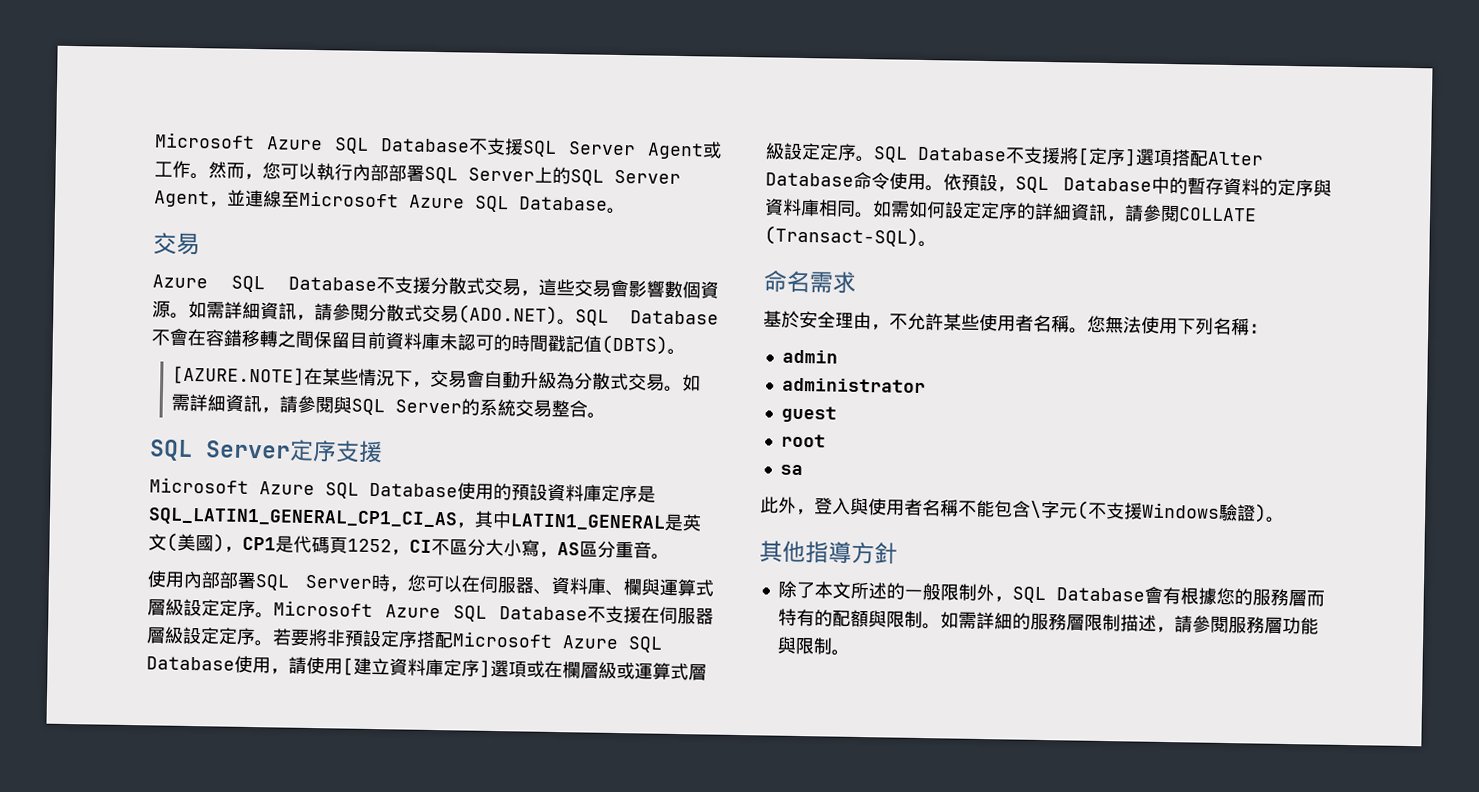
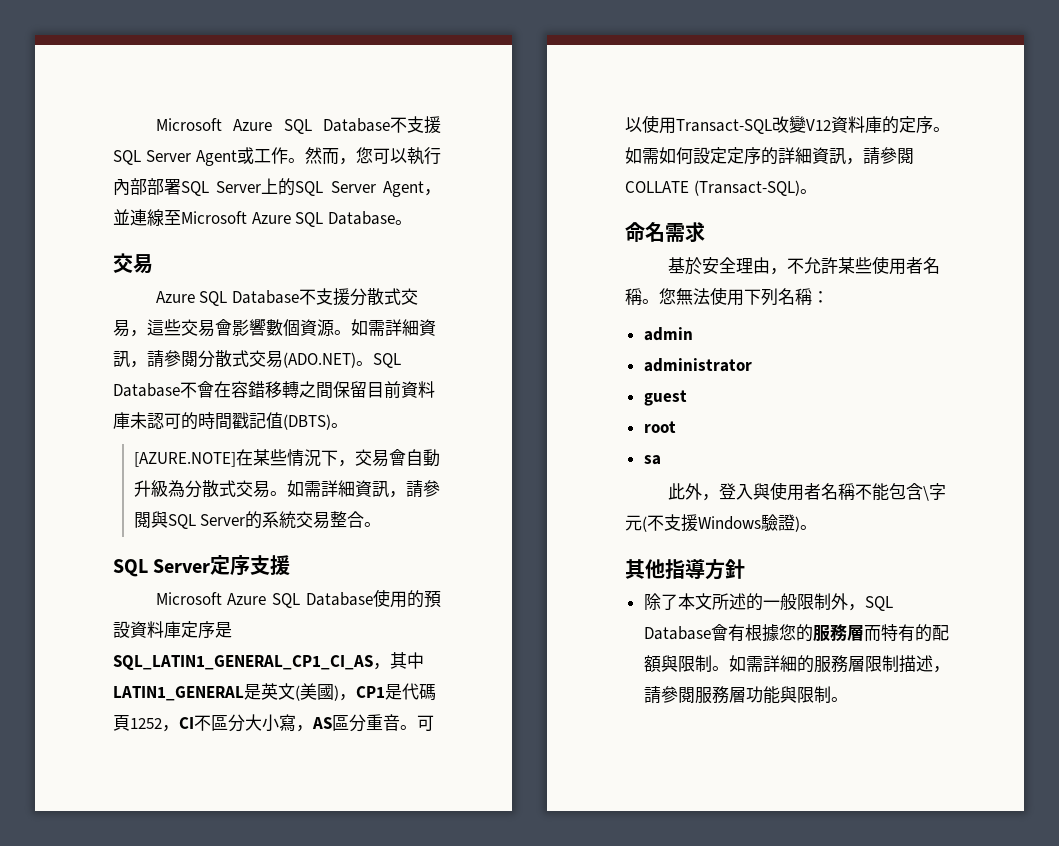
[147,570,714,597] [147,598,714,625] [146,626,663,653] [146,655,707,681] [765,142,1264,167] [765,171,1332,197] [764,198,856,217] // 使用內部部署SQL Server時，您可以在伺服器、資料庫、欄與運算式層級設定定序。Microsoft Azure SQL Database不支援在伺服器層級設定定序。若要將非預設定序搭配Microsoft Azure SQL Database使用，請使用[建立資料庫定序]選項或在欄層級或運算式層級設定定序。SQL Database不支援將[定序]選項搭配Alter Database命令使用。依預設，SQL Database中的暫存資料的定序與資料庫相同 -> [417,715,434,731] [625,115,933,134] 可以使用Transact-SQL改變V12資料庫的定序

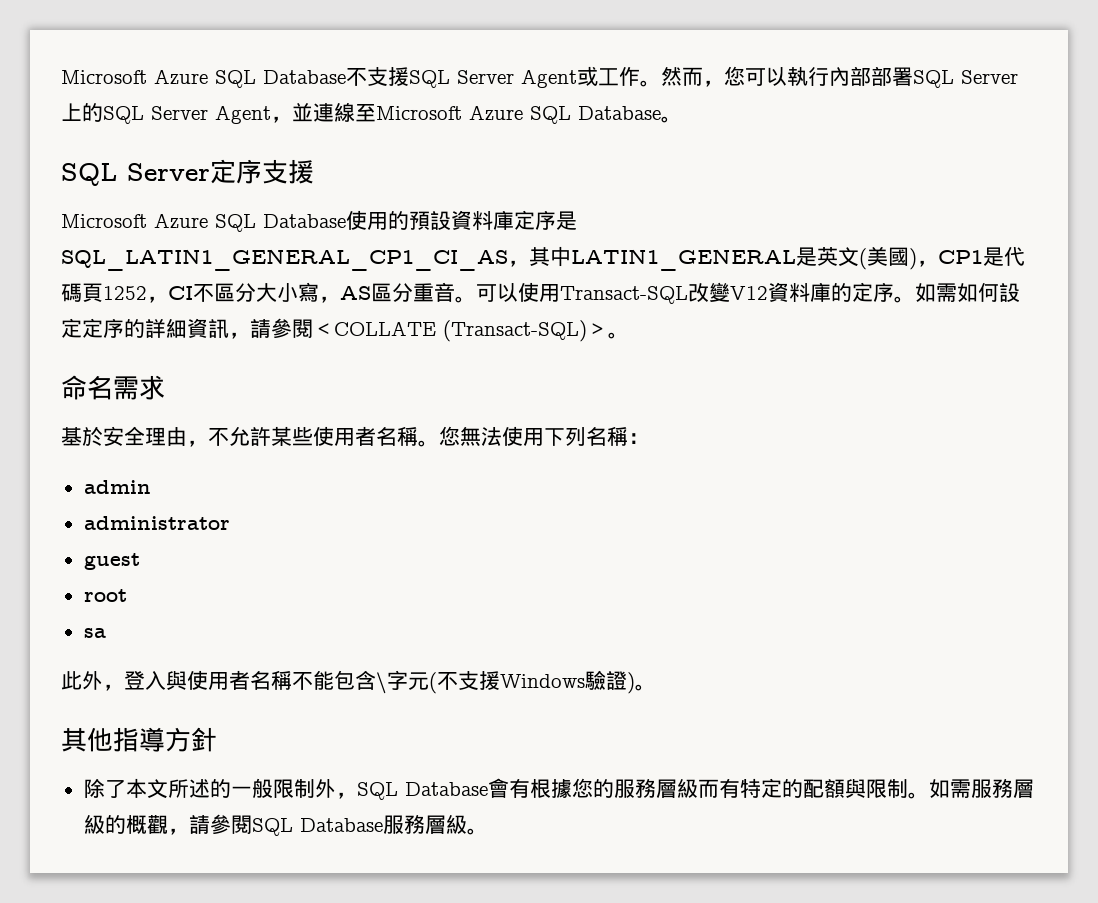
[113,253,153,274] [155,288,418,306] [113,319,436,337] [113,350,401,368] [113,381,435,399] [113,412,348,430] [133,449,440,467] [133,480,440,498] [133,511,382,529] // 交易 // Azure SQL Database不支援分散式交易，這些交易會影響數個資源。如需詳細資訊，請參閱分散式交易(ADO.NET)。SQL Database不會在容錯移轉之間保留目前資料庫未認可的時間戳記值(DBTS)。 // [AZURE.NOTE]在某些情況下，交易會自動升級為分散式交易。如需詳細資訊，請參閱與SQL Server的系統交易整合。 -> (682, 119) none
(914, 156) none -> [313,323,334,336] ＜
(800, 188) none -> [587,323,608,336] ＞
[863,624,915,642] 而特有 -> [676,778,782,798] 級而有特定
[762,655,950,673] [643,686,831,704] 詳細的服務層限制描述，請參閱服務層功能與限制 -> [970,778,1034,798] [83,814,467,836] 服務層級的概觀，請參閱SQL Database服務層級

